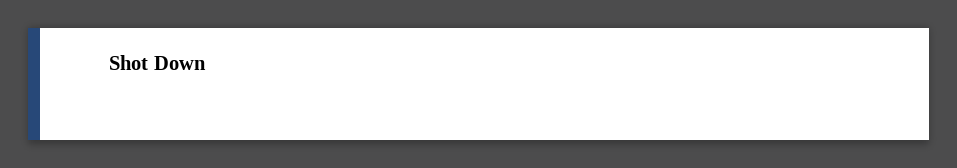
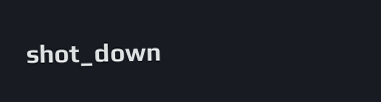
[109,55,206,70] Shot Down -> [25,42,162,68] shot_down

